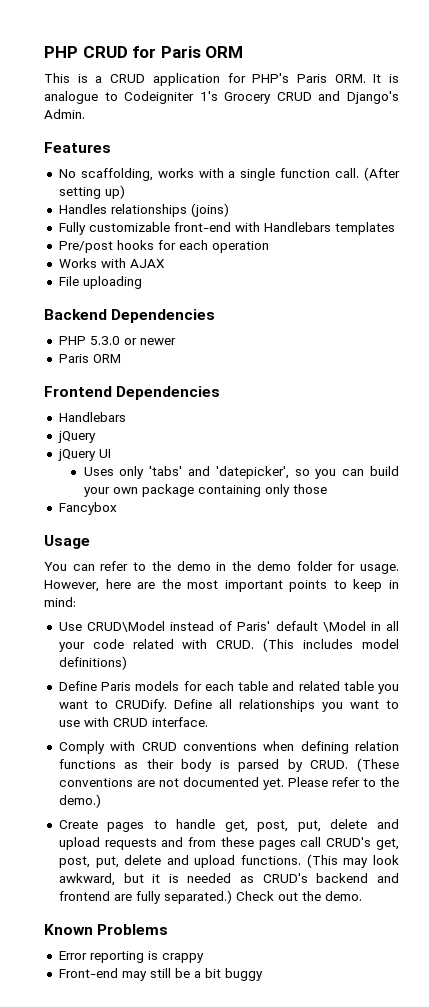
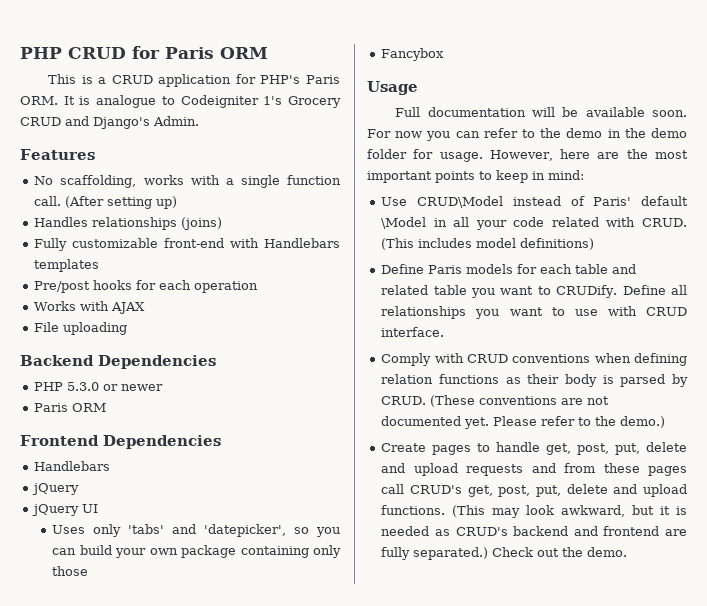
[44,562,67,571] You -> [395,107,687,117] [367,129,451,141] Full documentation will be available soon. For now you
[44,924,169,935] [58,951,204,963] [58,968,263,981] // Known Problems // Error reporting is crappy // Front-end may still be a bit buggy -> (628, 552) none

